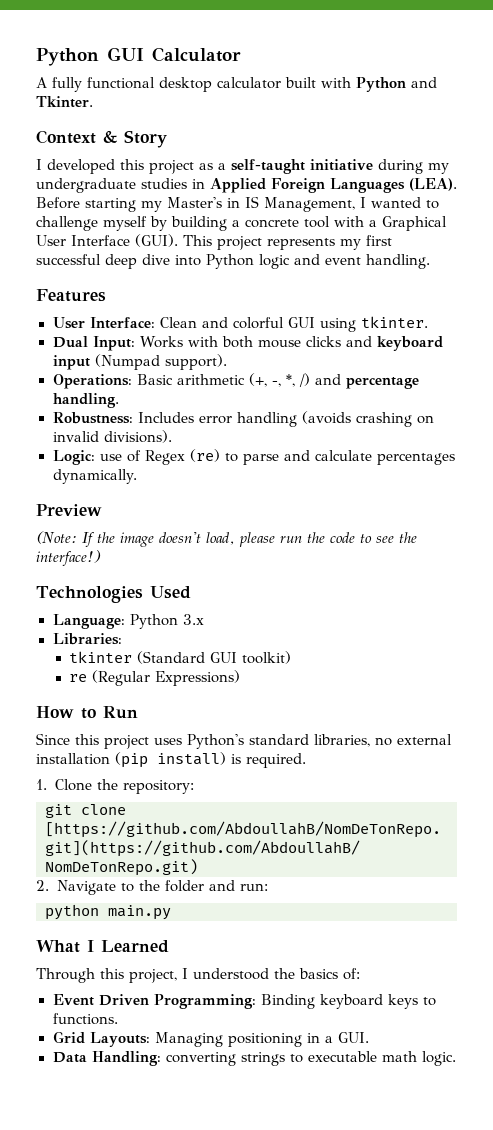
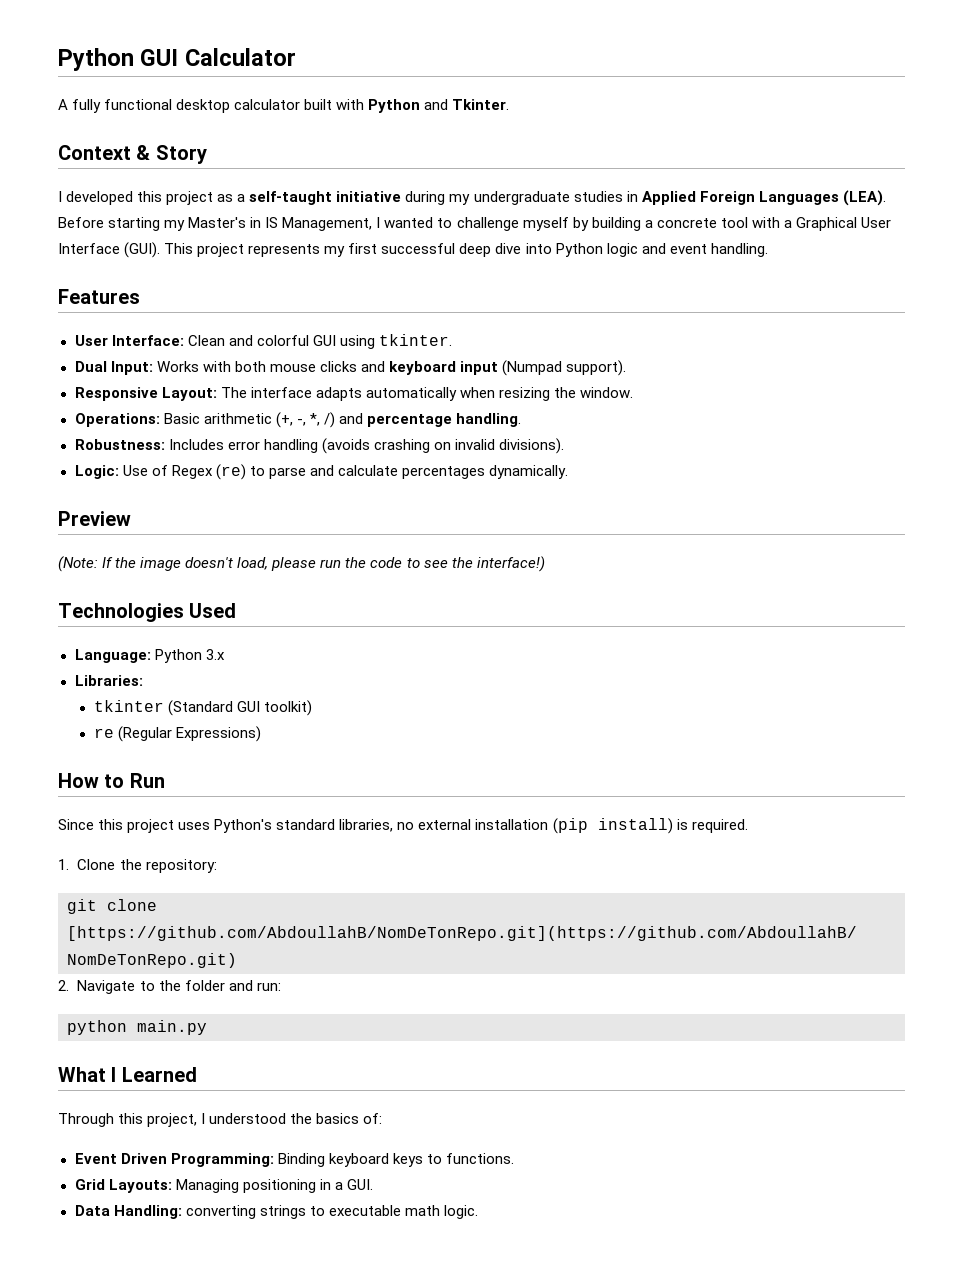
(227, 362) none -> [74,387,633,401] // Responsive Layout: The interface adapts automatically when resizing the window.
[99,454,122,461] use -> [122,465,148,476] Use

